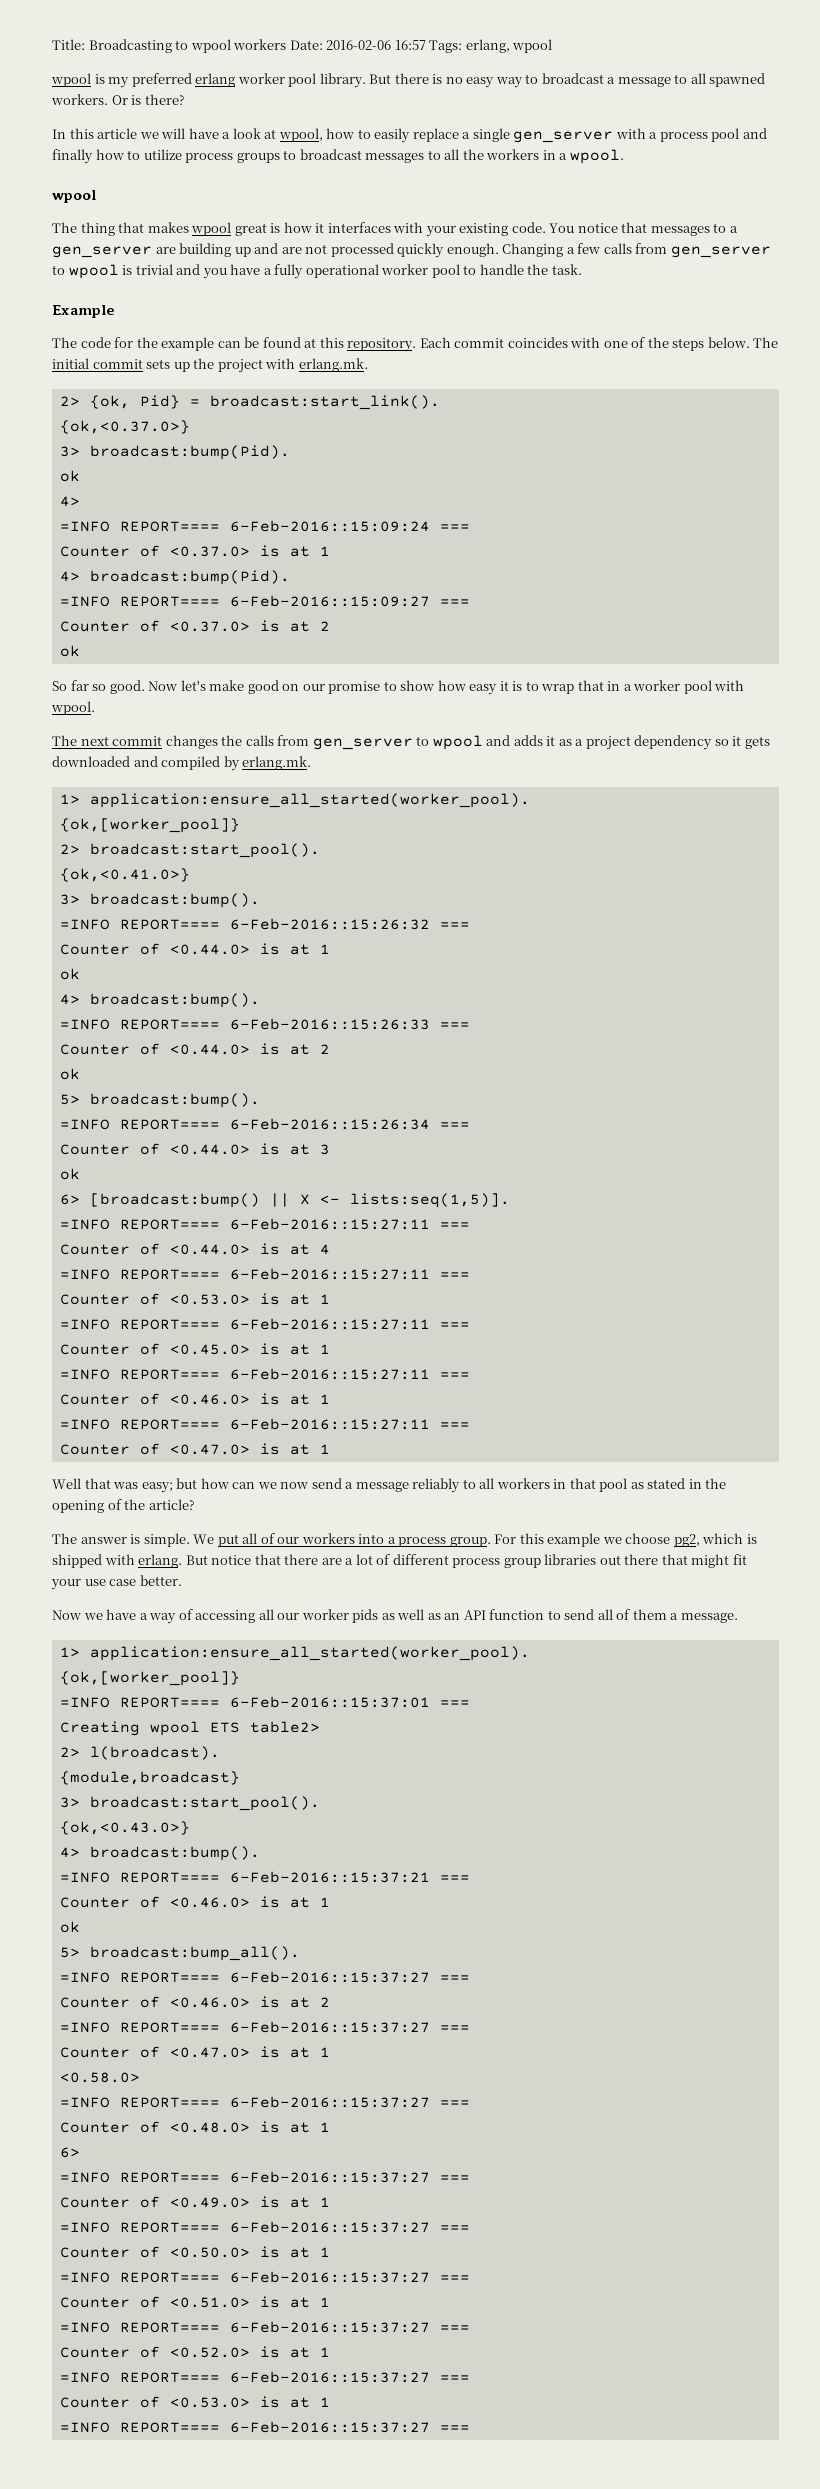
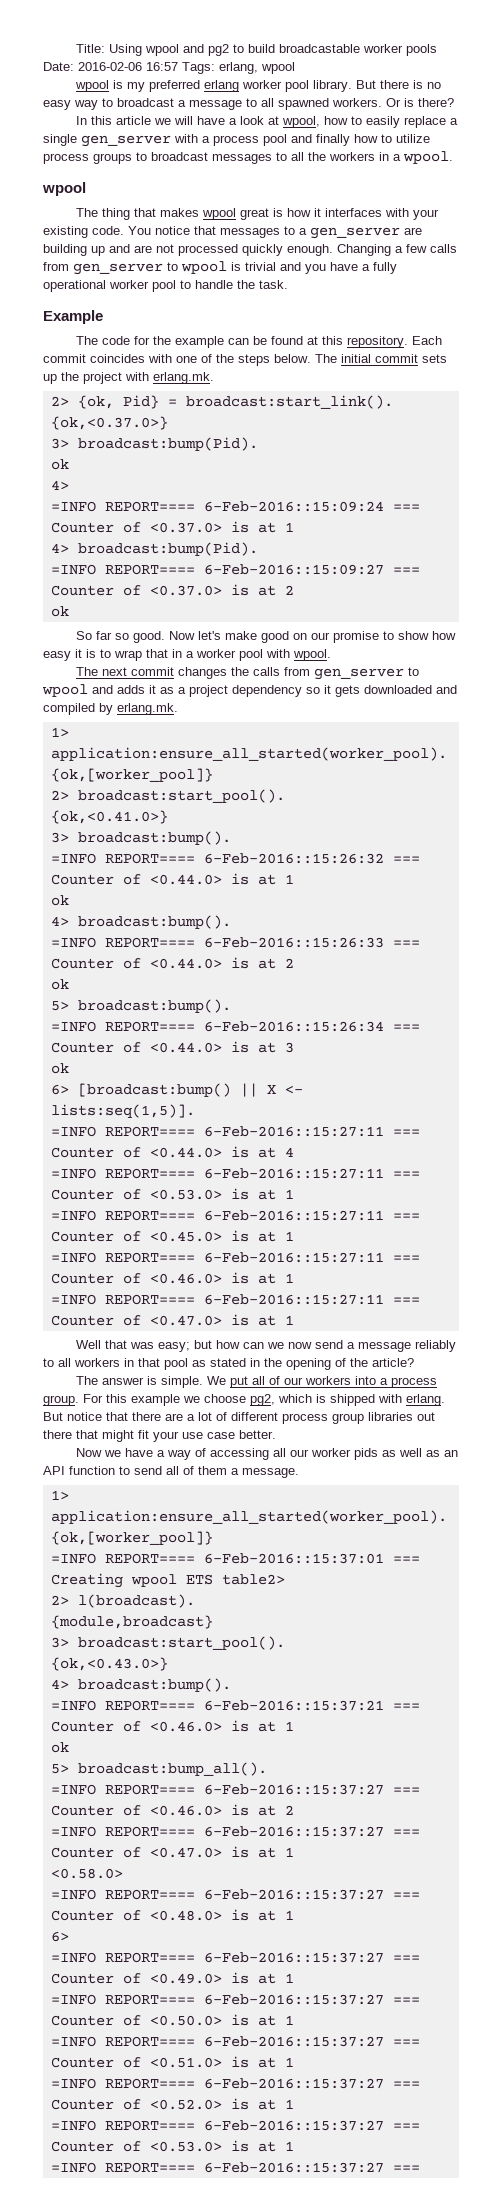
[88,39,287,53] Broadcasting to wpool workers -> [109,44,438,56] Using wpool and pg2 to build broadcastable worker pools

